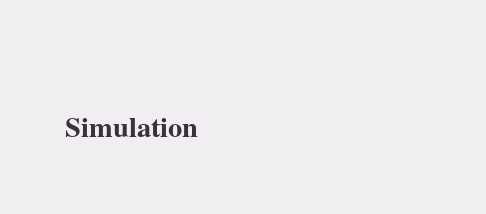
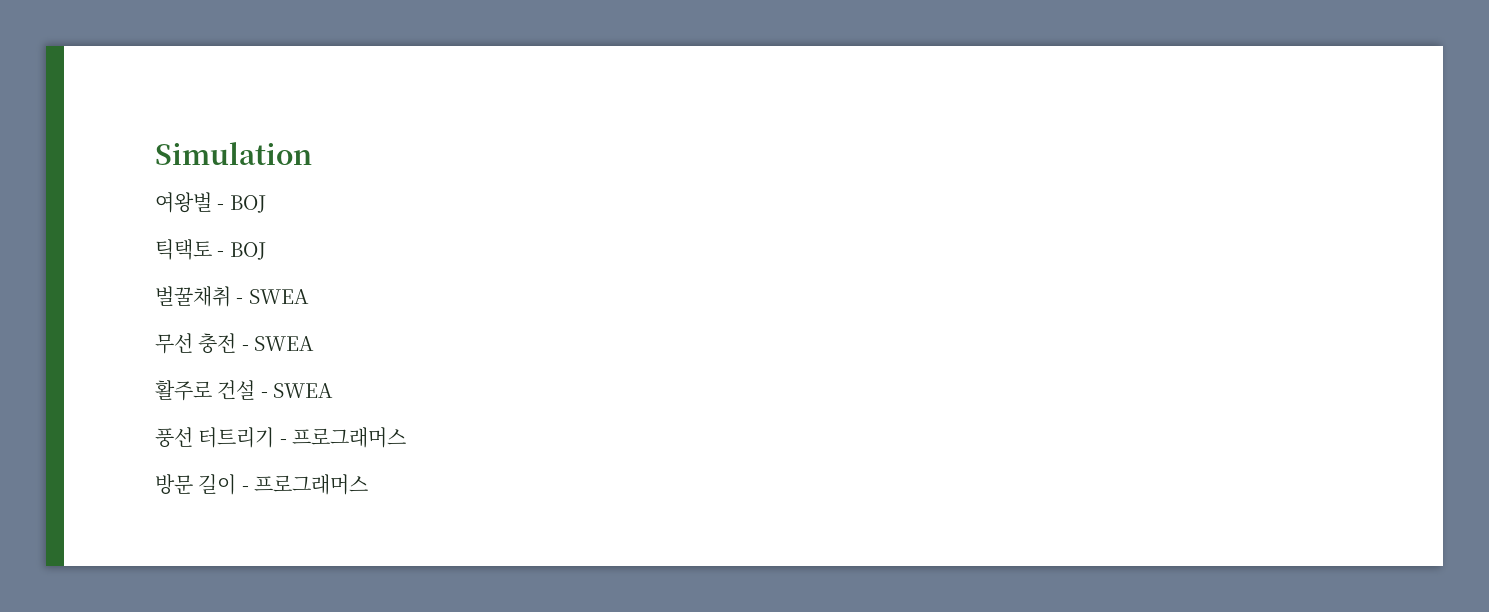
(198, 127) none -> [155,192,266,213] [155,239,266,260] [155,286,309,307] [155,333,315,354] [155,380,334,401] [155,427,407,448] [155,474,369,495] // 여왕벌 - BOJ // 틱택토 - BOJ // 벌꿀채취 - SWEA // 무선 충전 - SWEA // 활주로 건설 - SWEA // 풍선 터트리기 - 프로그래머스 // 방문 길이 - 프로그래머스

